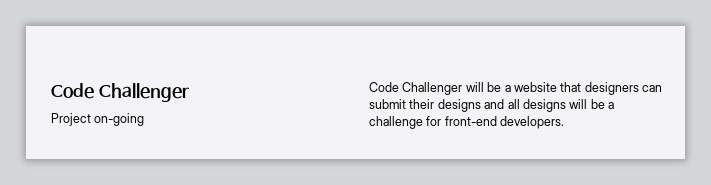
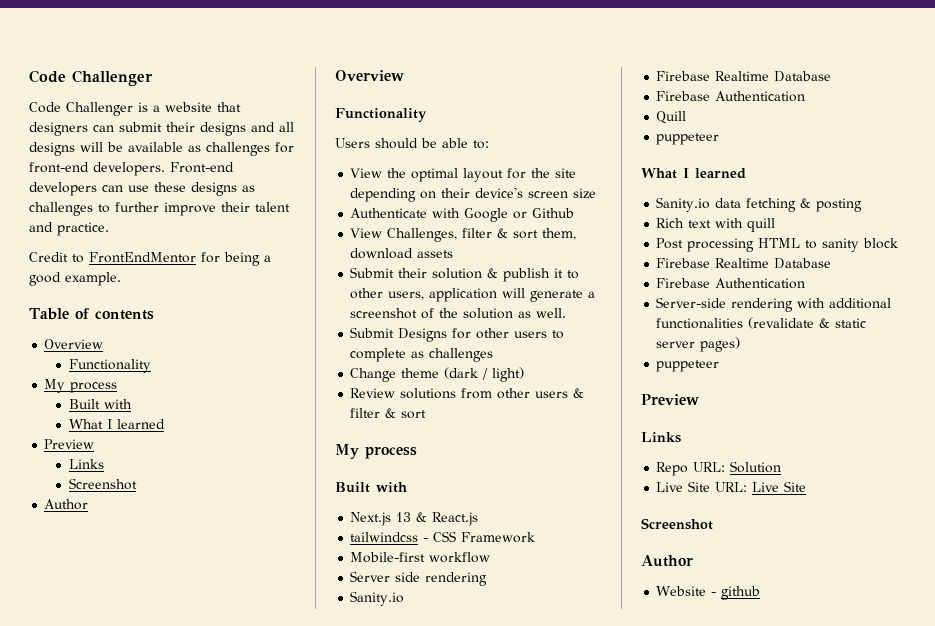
[51,83,189,102] [51,113,145,126] [369,82,502,95] Code Challenger // Project on-going // Code Challenger will be -> [29,70,153,86] [29,102,148,116] Code Challenger // Code Challenger is
[608,102,614,109] [369,116,565,129] a challenge for front-end developers. -> [128,142,294,156] [29,162,234,176] [29,182,255,196] [29,202,290,216] [29,222,109,236] [29,252,271,266] [29,272,121,286] [29,308,154,320] [44,339,104,349] [68,359,151,373] [44,379,118,393] [68,399,132,409] [68,419,165,429] [44,439,95,449] [68,459,104,469] [68,478,137,490] [44,499,89,510] [335,70,404,81] [335,108,427,122] [335,138,489,149] [350,168,577,182] [350,187,597,202] [350,208,575,222] [350,228,577,242] [350,248,454,259] [350,267,580,282] [350,288,596,302] [350,308,567,319] [350,327,565,342] [350,348,494,362] [350,367,525,382] [350,388,585,399] [350,408,427,419] [335,444,417,459] [335,482,407,493] [350,512,479,526] [350,531,536,543] [350,552,491,563] [350,571,488,586] [350,591,405,606] [656,71,832,82] [656,91,806,102] [656,111,687,124] [656,133,720,145] [641,168,746,179] [656,197,863,212] [656,218,776,232] [656,238,899,252] [656,258,832,269] [656,278,806,289] [656,297,892,312] [656,317,867,329] [656,337,741,352] [656,360,720,372] [641,394,699,405] [641,432,681,443] [656,461,782,476] [656,481,807,492] [641,518,713,530] [641,555,693,567] [656,586,761,600] available as challenges for front-end developers. Front-end developers can use these designs as challenges to further improve their talent and practice. // Credit to FrontEndMentor for being a good example. // Table of contents // Overview // Functionality // My process // Built with // What I learned // Preview // Links // Screenshot // Author // Overview // Functionality // Users should be able to: // View the optimal layout for the site depending on their device's screen size // Authenticate with Google or Github // View Challenges, filter & sort them, download assets // Submit their solution & publish it to other users, application will generate a screenshot of the solution as well. // Submit Designs for other users to complete as challenges // Change theme (dark / light) // Review solutions from other users & filter & sort // My process // Built with // Next.js 13 & React.js // tailwindcss - CSS Framework // Mobile-first workflow // Server side rendering // Sanity.io // Firebase Realtime Database // Firebase Authentication // Quill // puppeteer // What I learned // Sanity.io data fetching & posting // Rich text with quill // Post processing HTML to sanity block // Firebase Realtime Database // Firebase Authentication // Server-side rendering with additional functionalities (revalidate & static server pages) // puppeteer // Preview // Links // Repo URL: Solution // Live Site URL: Live Site // Screenshot // Author // Website - github

